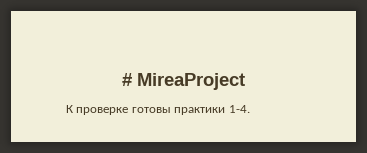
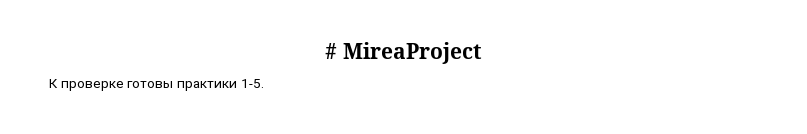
[228,105,250,113] 1-4. -> [240,79,264,88] 1-5.

